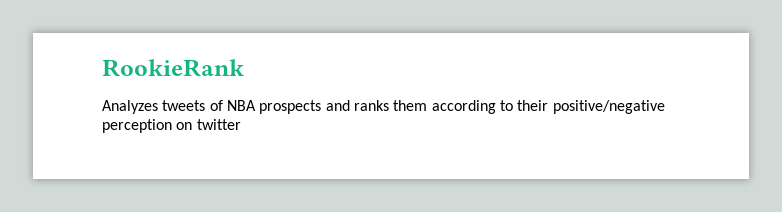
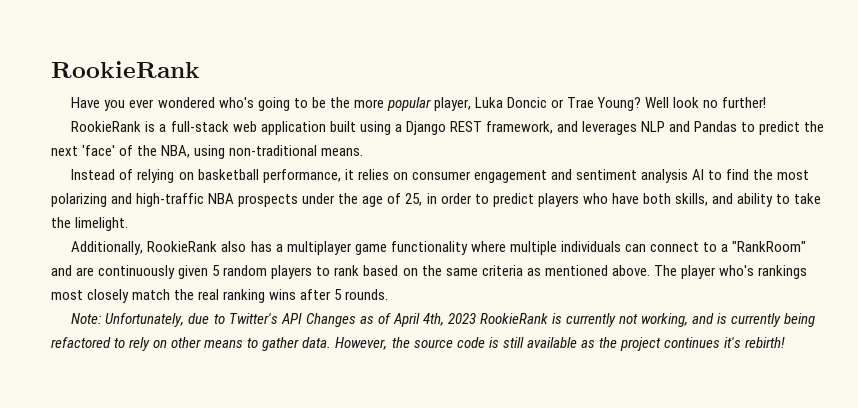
[102,100,665,114] [102,119,241,133] Analyzes tweets of NBA prospects and ranks them according to their positive/negative perception on twitter -> [71,97,767,111] [71,121,825,135] [51,145,364,159] [71,169,810,183] [51,193,822,207] [51,217,129,231] [71,241,807,255] [51,265,807,279] [51,289,389,303] [71,313,816,327] [51,337,786,351] Have you ever wondered who's going to be the more popular player, Luka Doncic or Trae Young? Well look no further! // RookieRank is a full-stack web application built using a Django REST framework, and leverages NLP and Pandas to predict the next 'face' of the NBA, using non-traditional means. // Instead of relying on basketball performance, it relies on consumer engagement and sentiment analysis AI to find the most polarizing and high-traffic NBA prospects under the age of 25, in order to predict players who have both skills, and ability to take the limelight. // Additionally, RookieRank also has a multiplayer game functionality where multiple individuals can connect to a "RankRoom" and are continuously given 5 random players to rank based on the same criteria as mentioned above. The player who's rankings most closely match the real ranking wins after 5 rounds. // Note: Unfortunately, due to Twitter's API Changes as of April 4th, 2023 RookieRank is currently not working, and is currently being refactored to rely on other means to gather data. However, the source code is still available as the project continues it's rebirth!

